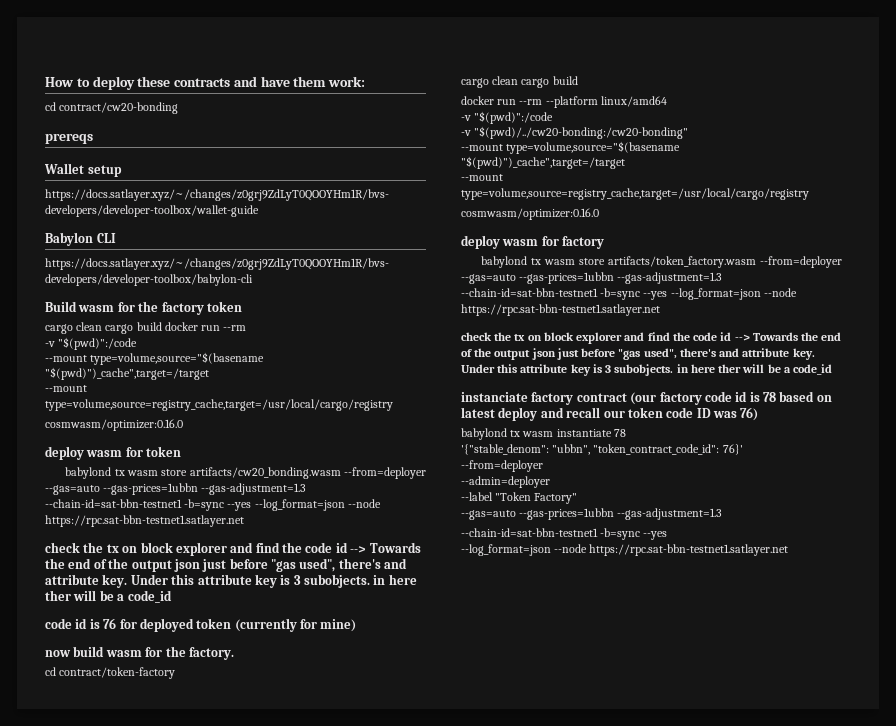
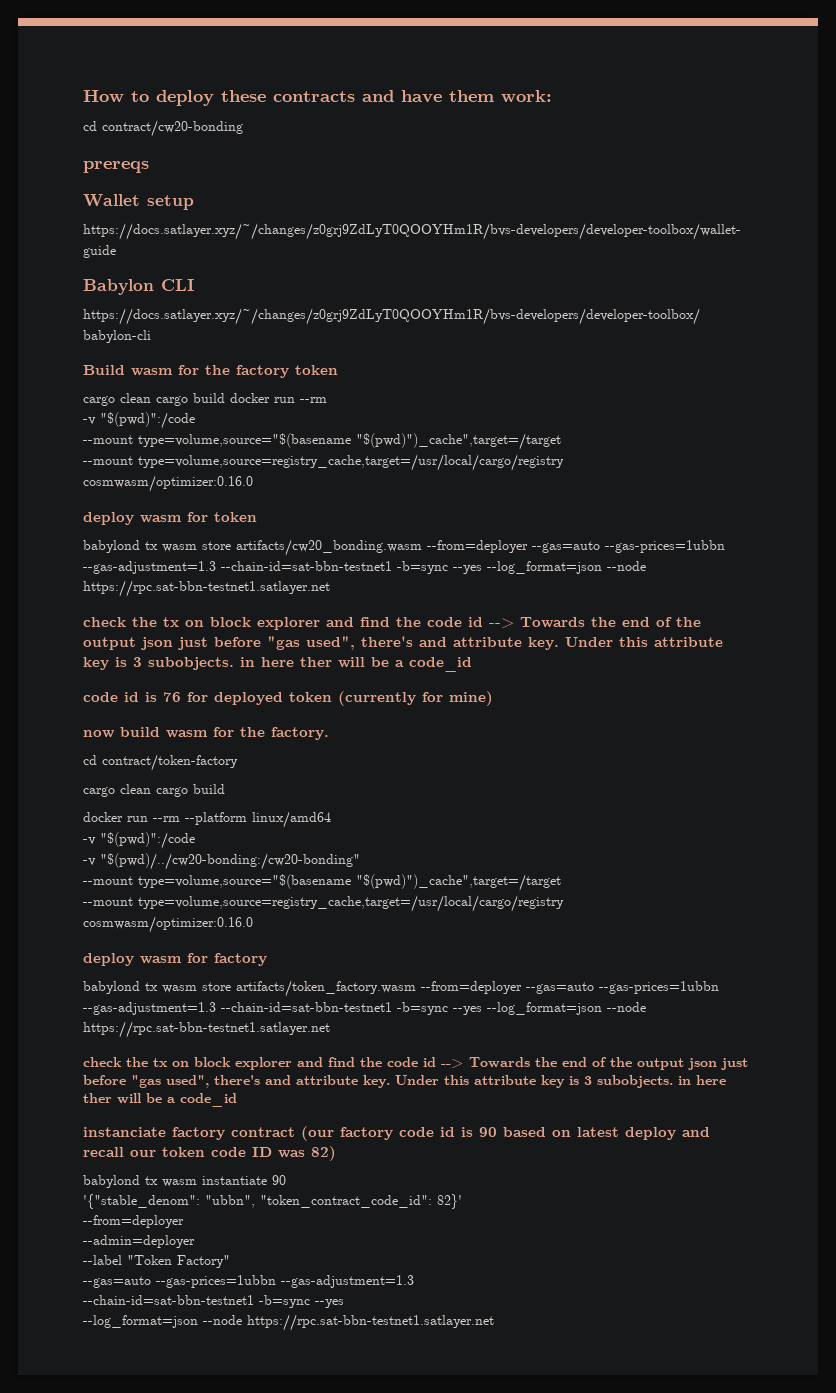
[763,392,776,402] 78 -> [479,1127,497,1137] 90
[740,407,759,421] 76) -> [311,1146,336,1161] 82)
[613,429,626,437] 78 -> [272,1175,286,1185] 90
[722,444,743,455] 76}' -> [437,1194,462,1209] 82}'

